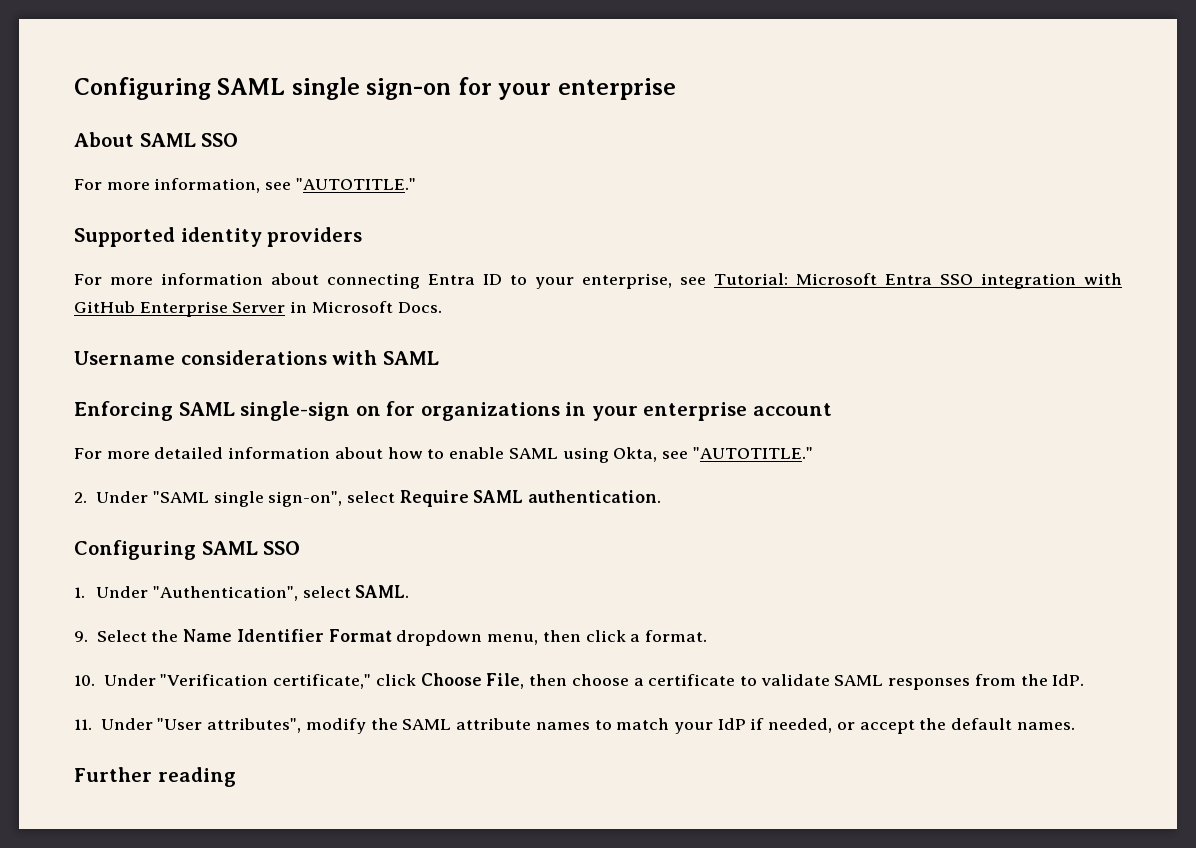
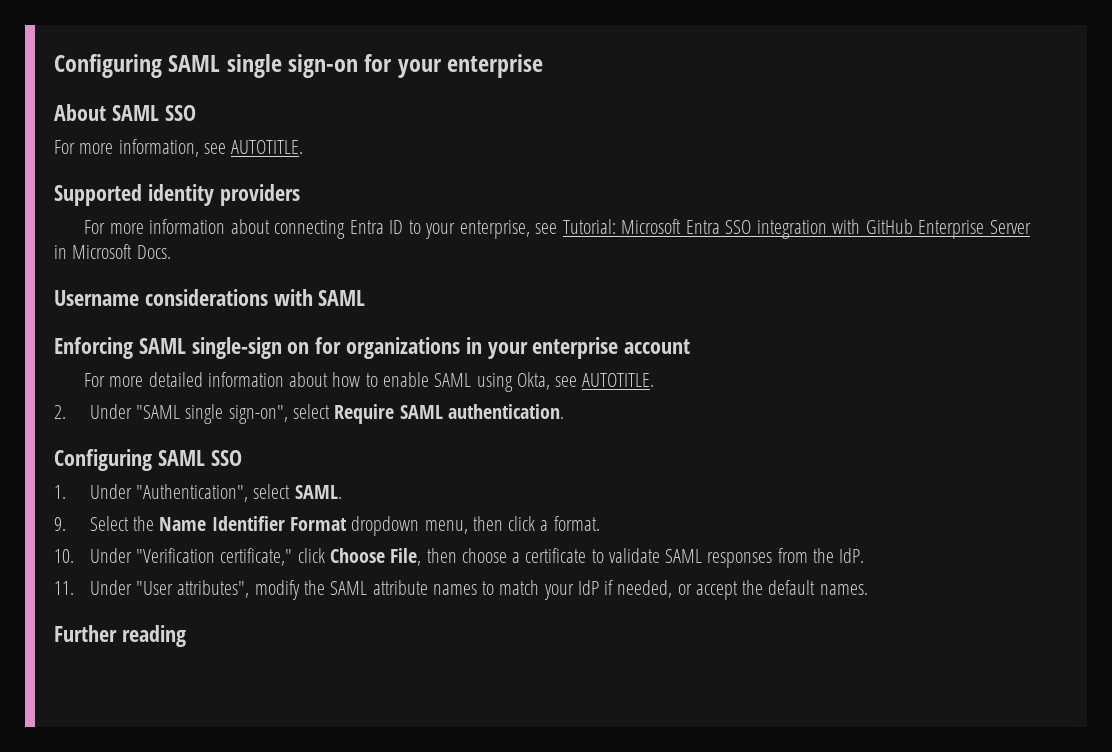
[295,178,416,190] "AUTOTITLE." -> [231,140,304,154] AUTOTITLE.
[692,447,813,459] "AUTOTITLE." -> [582,373,655,387] AUTOTITLE.

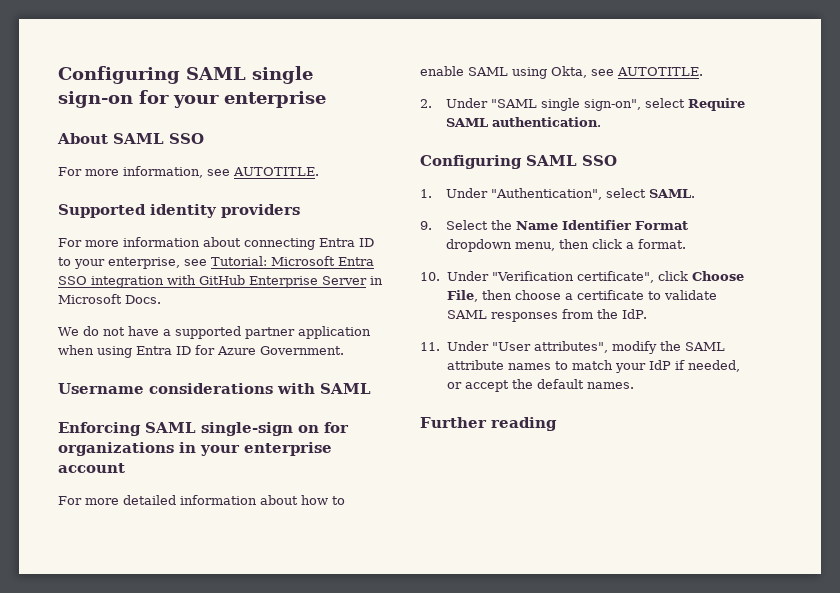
(171, 252) none -> [58,326,371,339] [58,345,344,358] // We do not have a supported partner application when using Entra ID for Azure Government.
[220,548,293,566] certificate," -> [577,271,655,283] certificate",

